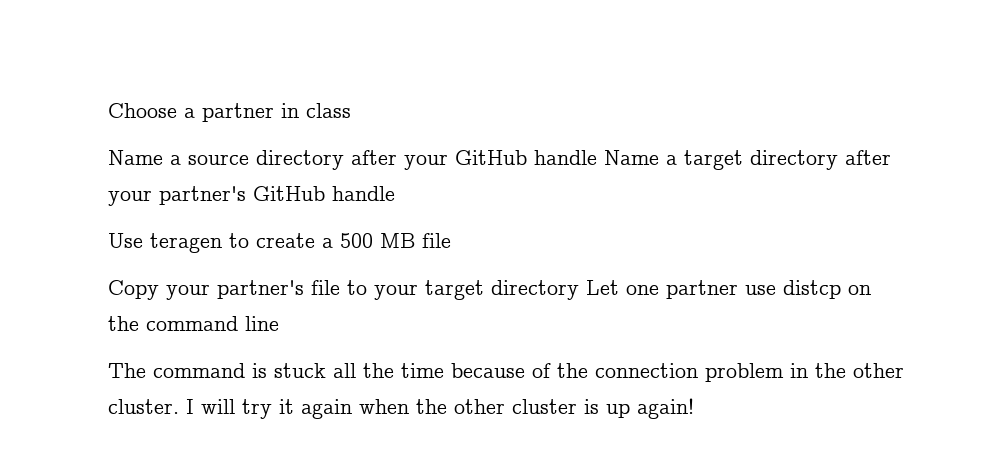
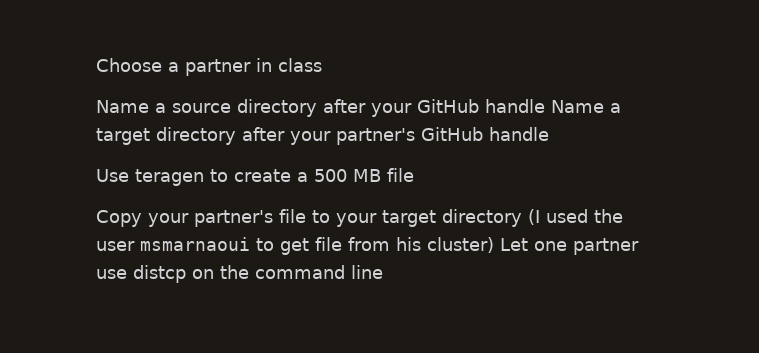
(579, 290) none -> [528,209,623,225] [96,237,494,255] (I used the user msmarnaoui to get file from his cluster)
[108,363,904,382] [108,398,694,419] // The command is stuck all the time because of the connection problem in the other cluster. I will try it again when the other cluster is up again! -> (383, 272) none

